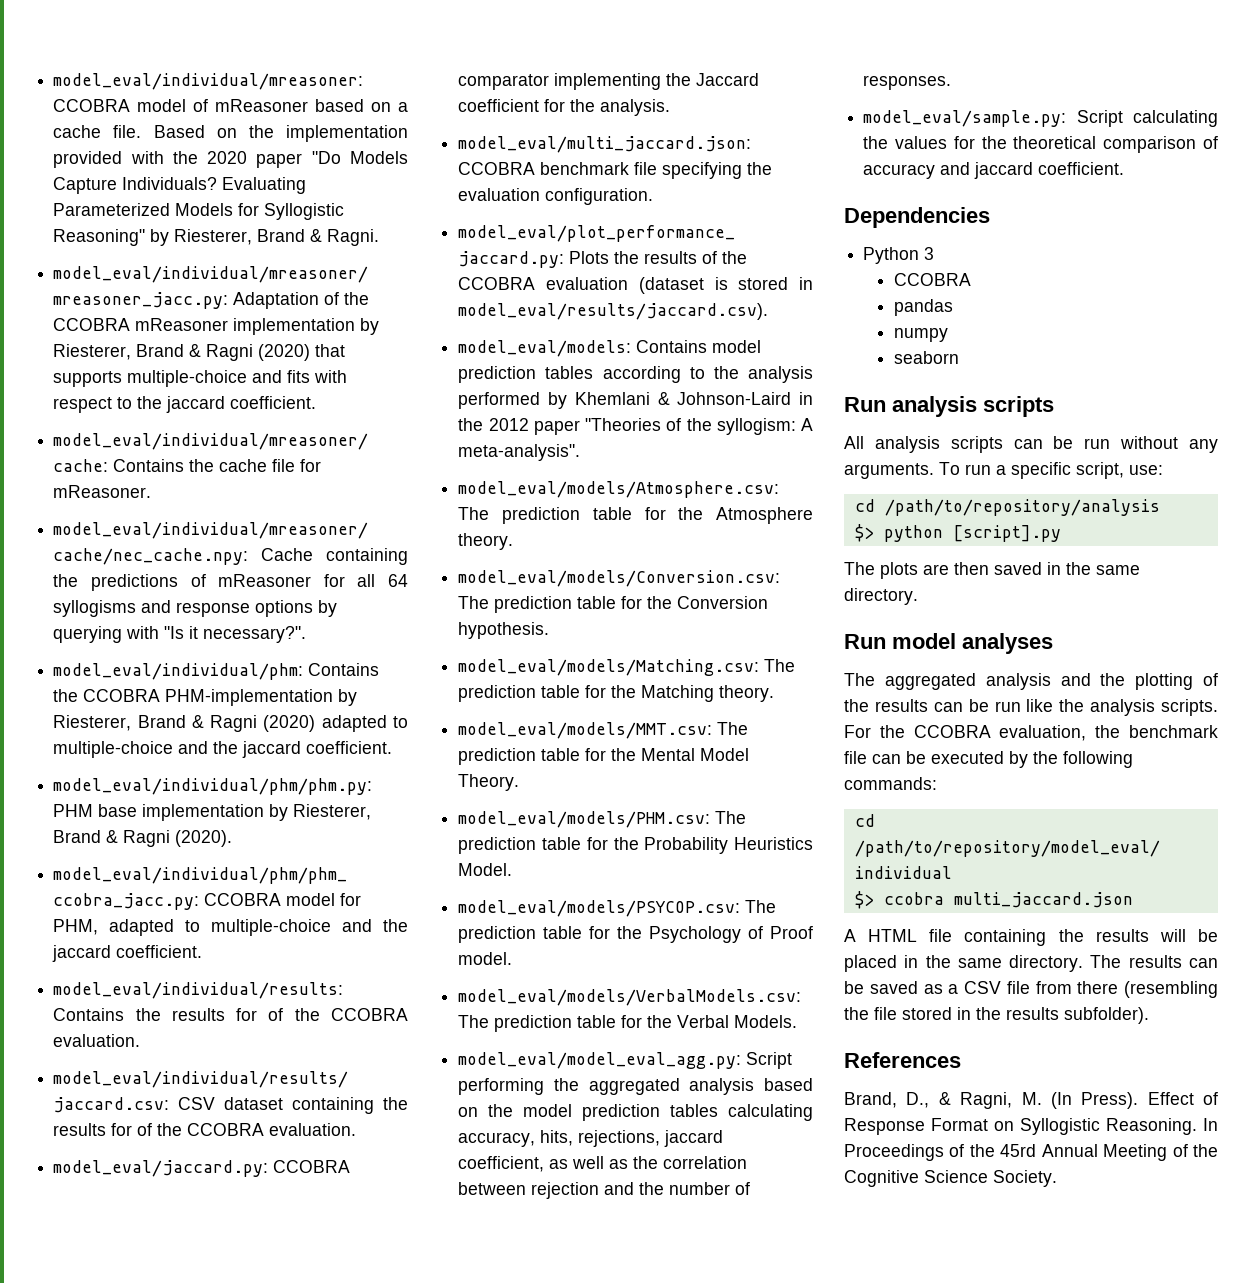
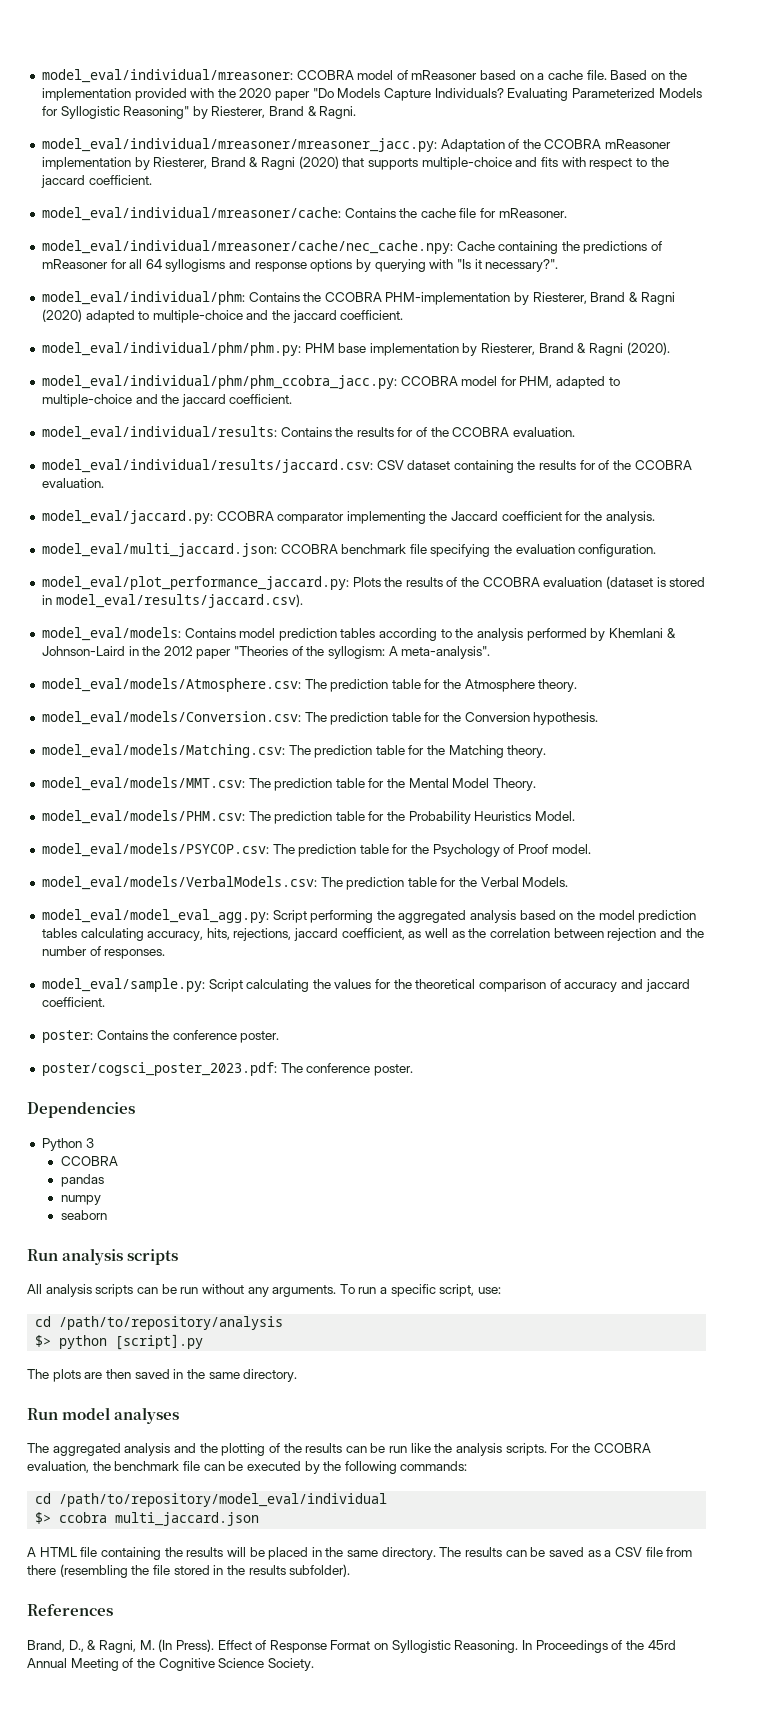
(1125, 168) none -> [41,1030,280,1043] [41,1062,413,1076] // poster: Contains the conference poster. // poster/cogsci_poster_2023.pdf: The conference poster.

